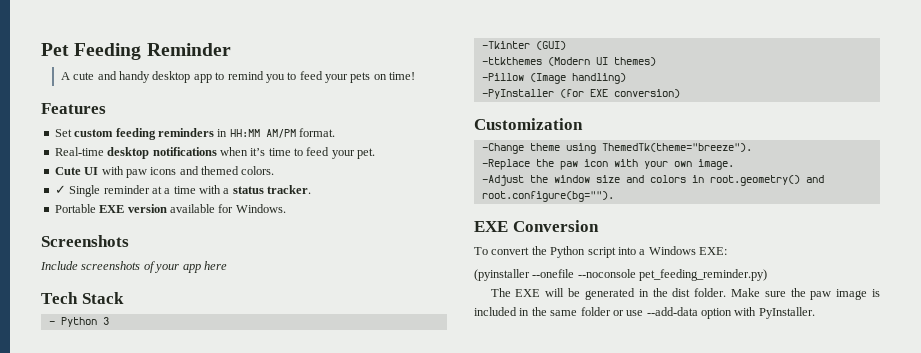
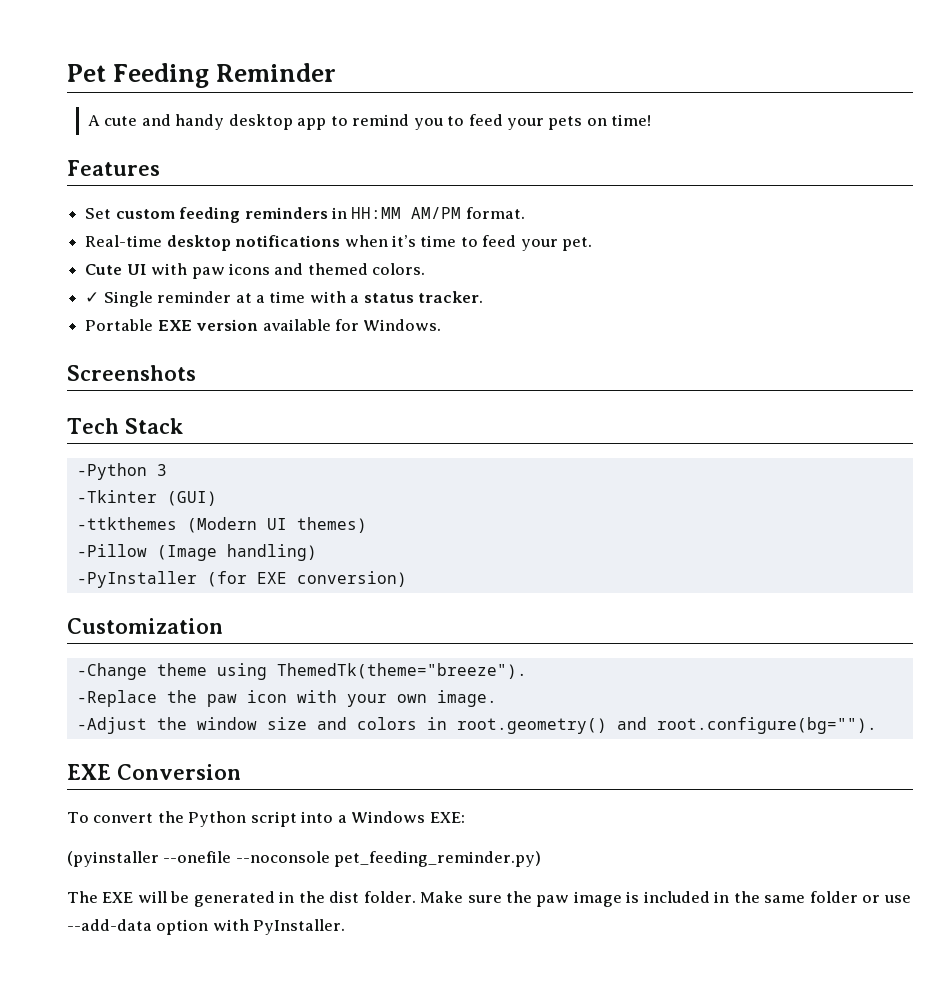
[40,261,227,273] // Include screenshots of your app here -> (196, 373) none
[48,317,97,327] - Python -> [76,463,147,480] -Python

